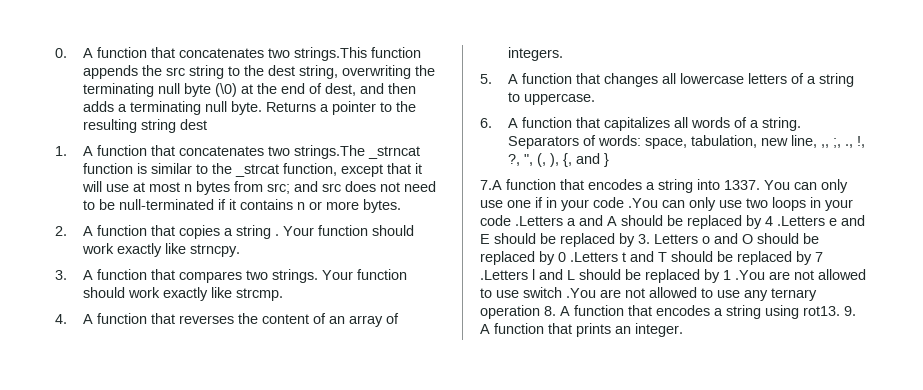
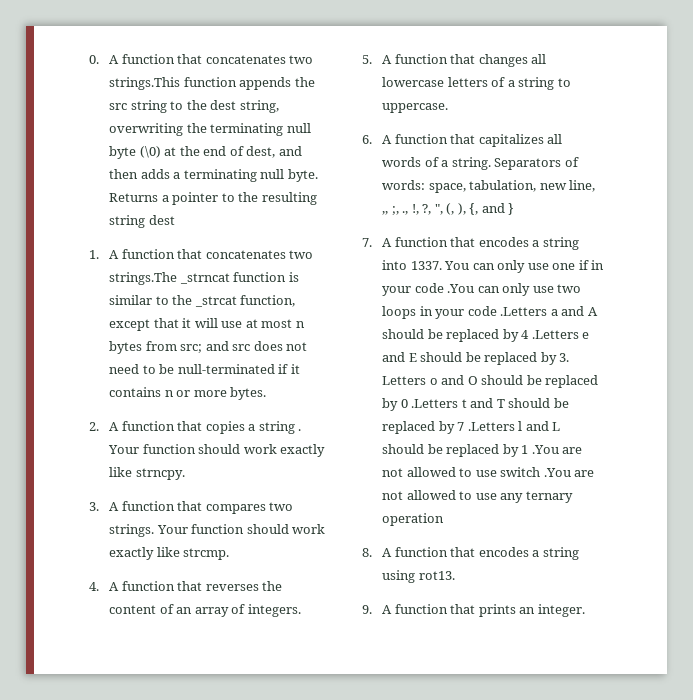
[480,180,502,190] 7.A -> [362,238,393,247] 7. A
(540, 312) none -> (445, 519) //
(840, 311) none -> (455, 575) //

